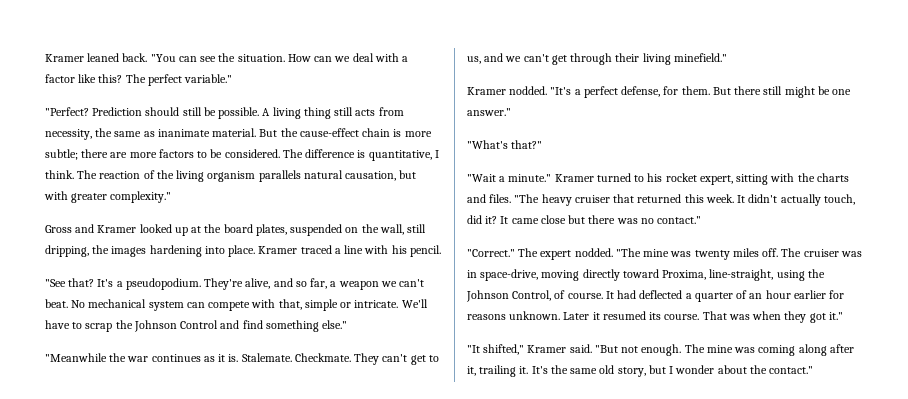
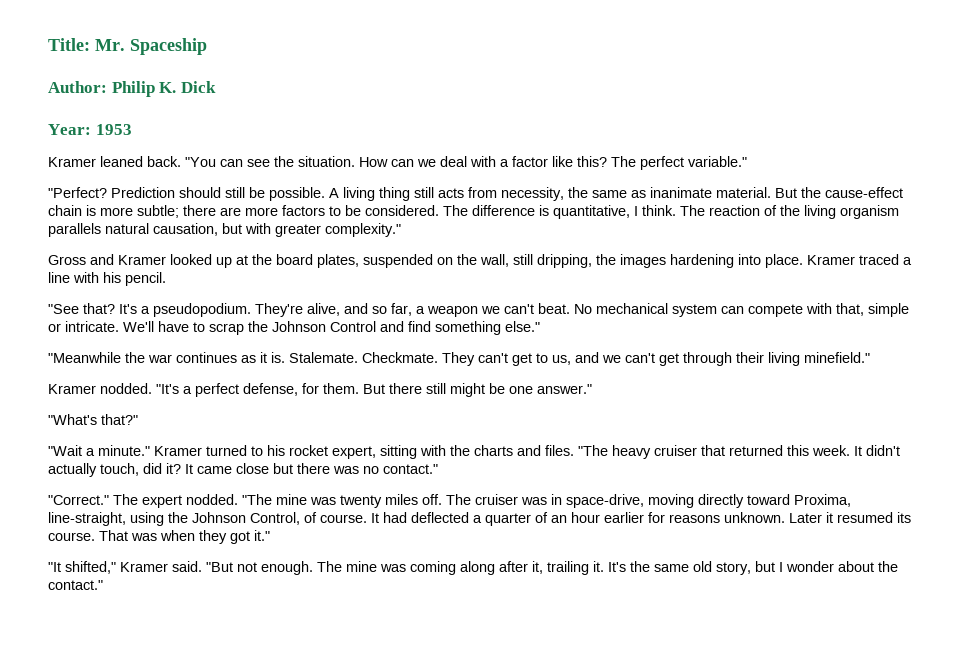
(45, 58) none -> [48,38,207,55] [48,81,216,97] [48,124,132,135] Title: Mr. Spaceship // Author: Philip K. Dick // Year: 1953 //

